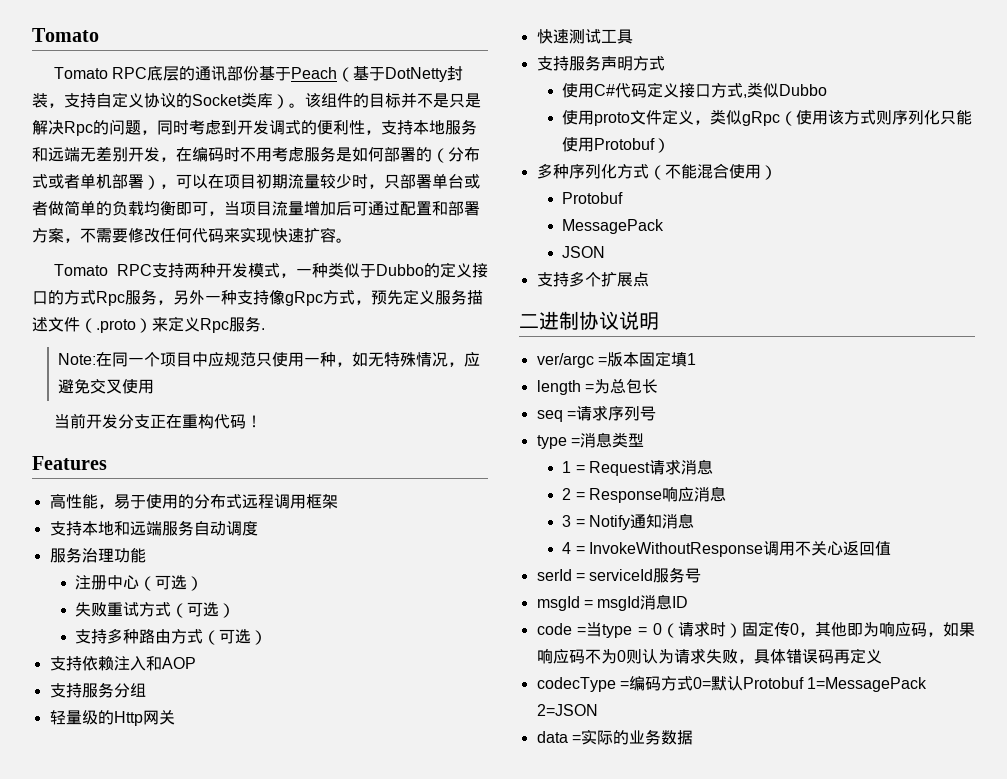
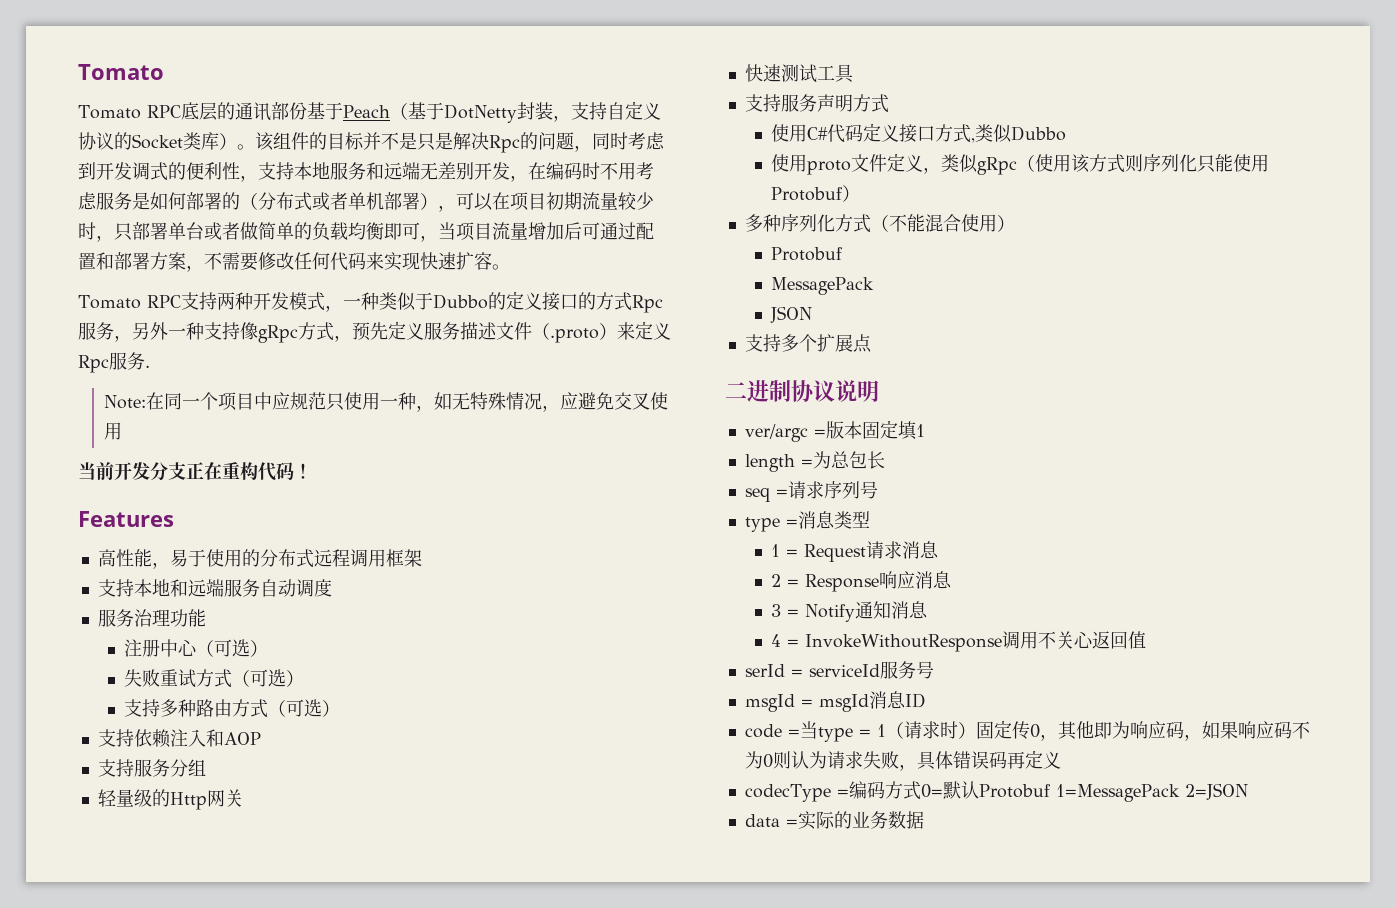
[653,623,662,635] 0 -> [876,724,886,737] 1

